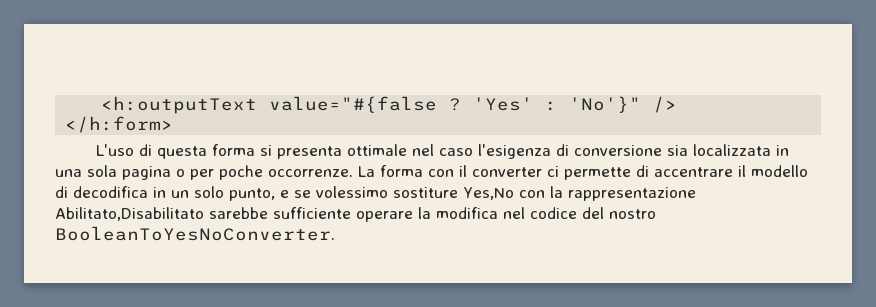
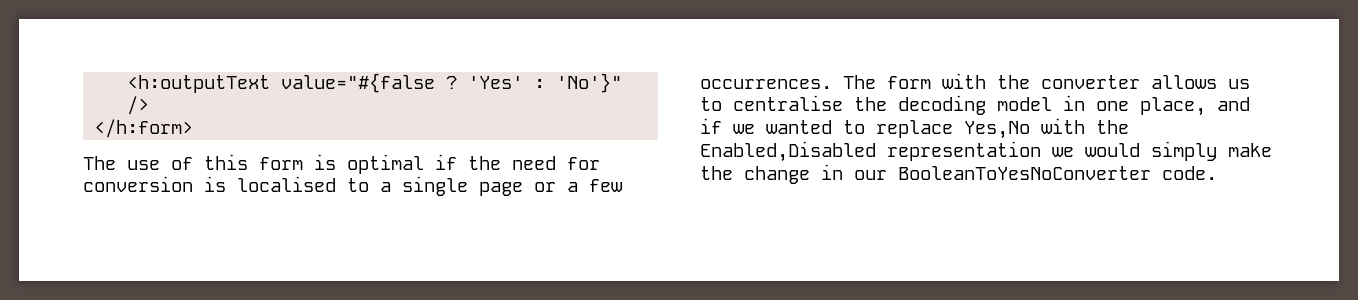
[96,144,790,159] [55,165,808,180] [55,186,696,201] [55,207,656,222] [55,226,335,241] L'uso di questa forma si presenta ottimale nel caso l'esigenza di conversione sia localizzata in una sola pagina o per poche occorrenze. La forma con il converter ci permette di accentrare il modello di decodifica in un solo punto, e se volessimo sostiture Yes,No con la rappresentazione Abilitato,Disabilitato sarebbe sufficiente operare la modifica nel codice del nostro BooleanToYesNoConverter. -> [83,154,600,174] [83,176,623,196] [700,73,1250,89] [700,95,1250,116] [700,118,1129,139] [700,141,1272,162] [700,164,1217,184] The use of this form is optimal if the need for conversion is localised to a single page or a few occurrences. The form with the converter allows us to centralise the decoding model in one place, and if we wanted to replace Yes,No with the Enabled,Disabled representation we would simply make the change in our BooleanToYesNoConverter code.

